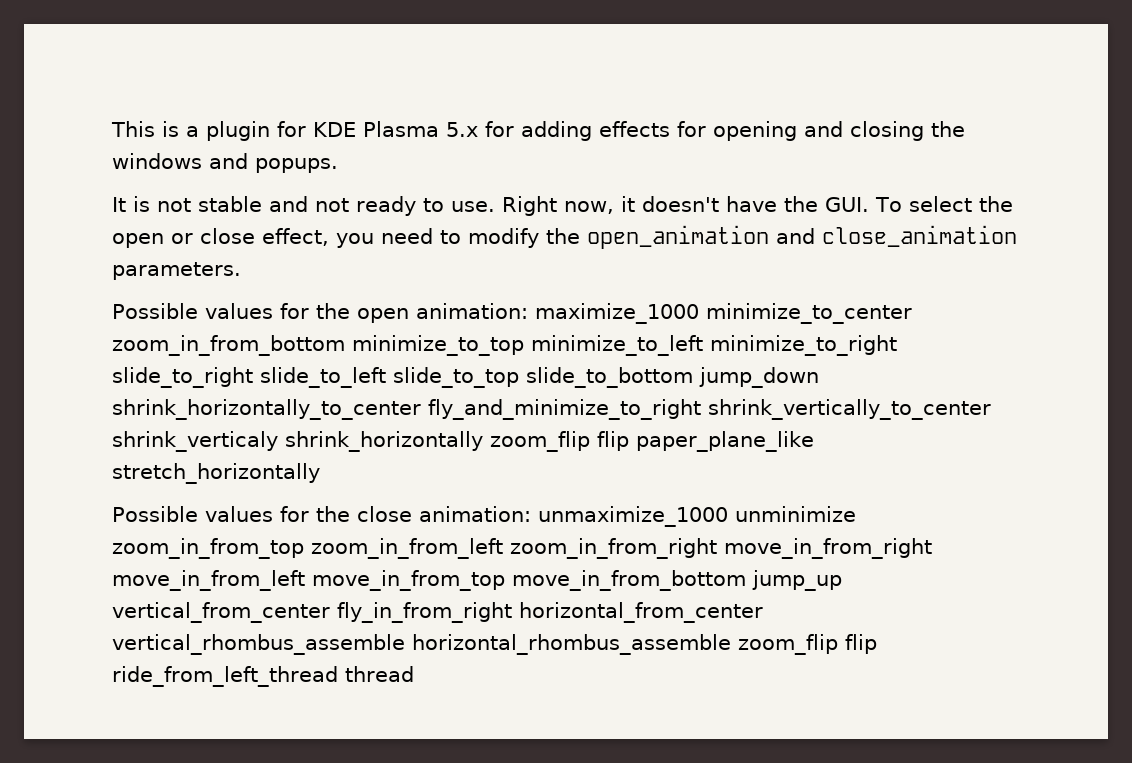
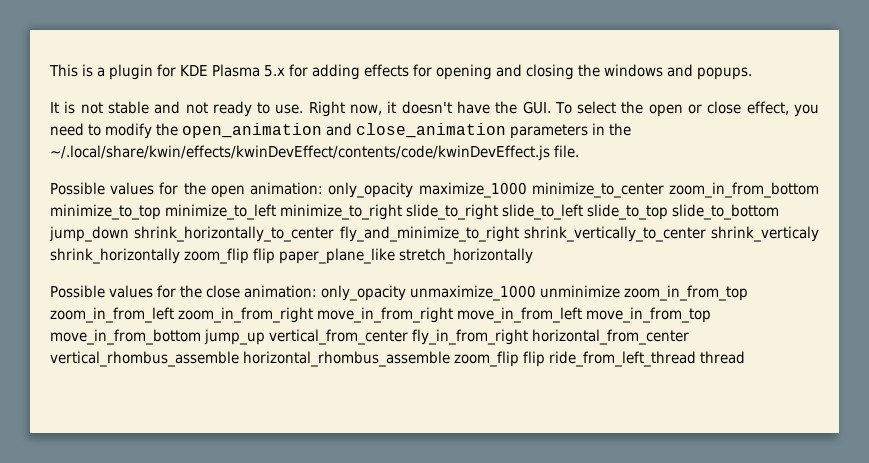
[112,262,241,280] parameters. -> [510,123,631,139] [50,145,579,161] parameters in the ~/.local/share/kwin/effects/kwinDevEffect/contents/code/kwinDevEffect.js file.
(528, 311) none -> [328,182,414,198] only_opacity
(531, 514) none -> [321,285,406,301] only_opacity

